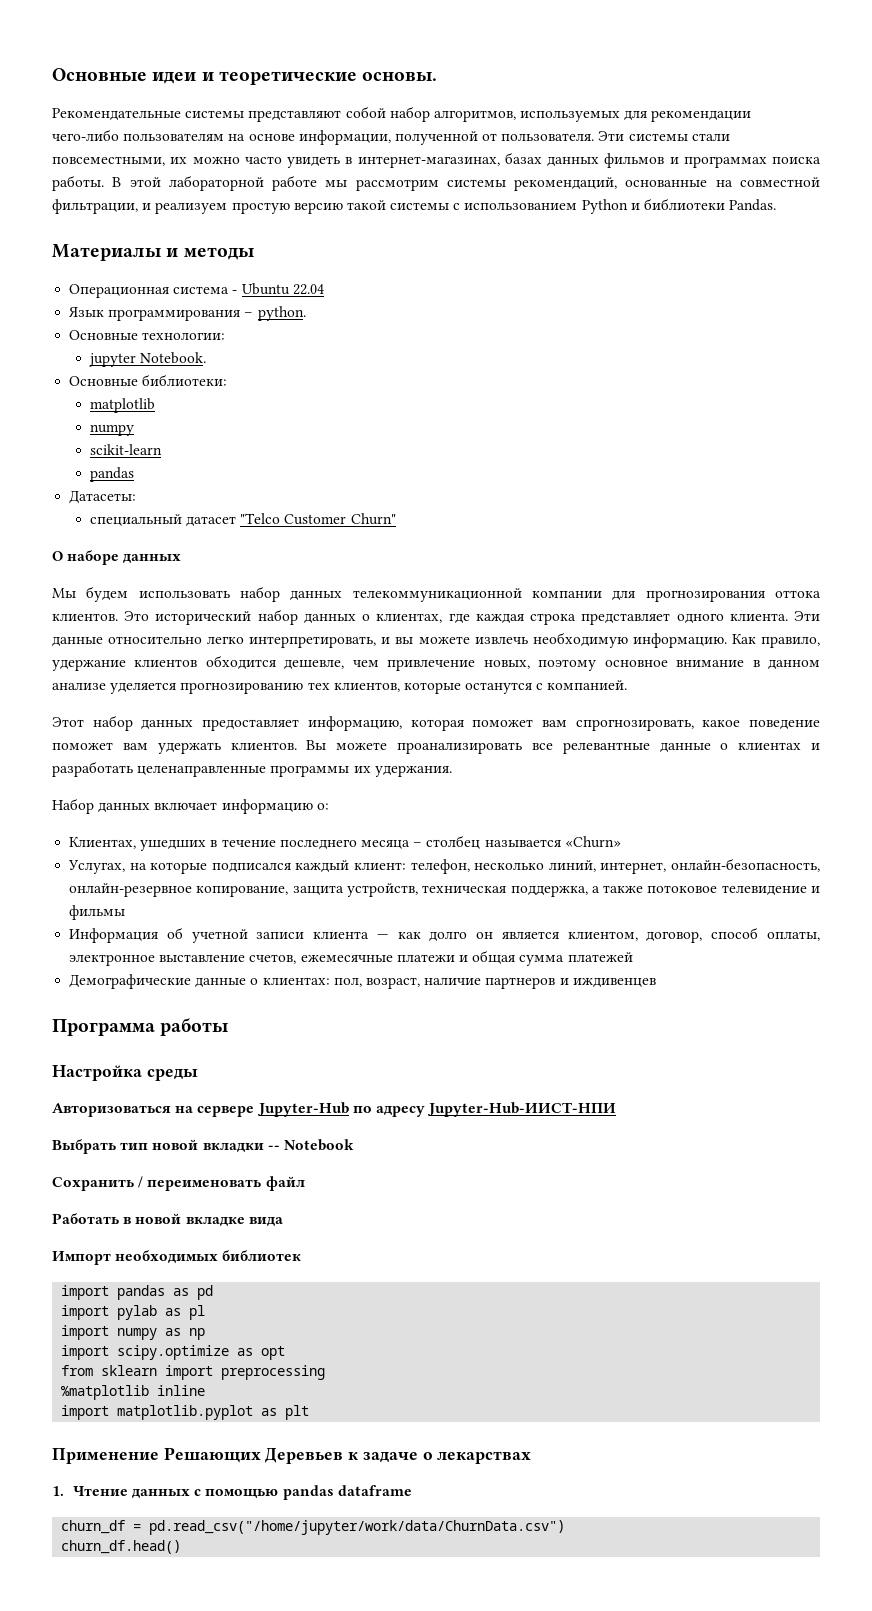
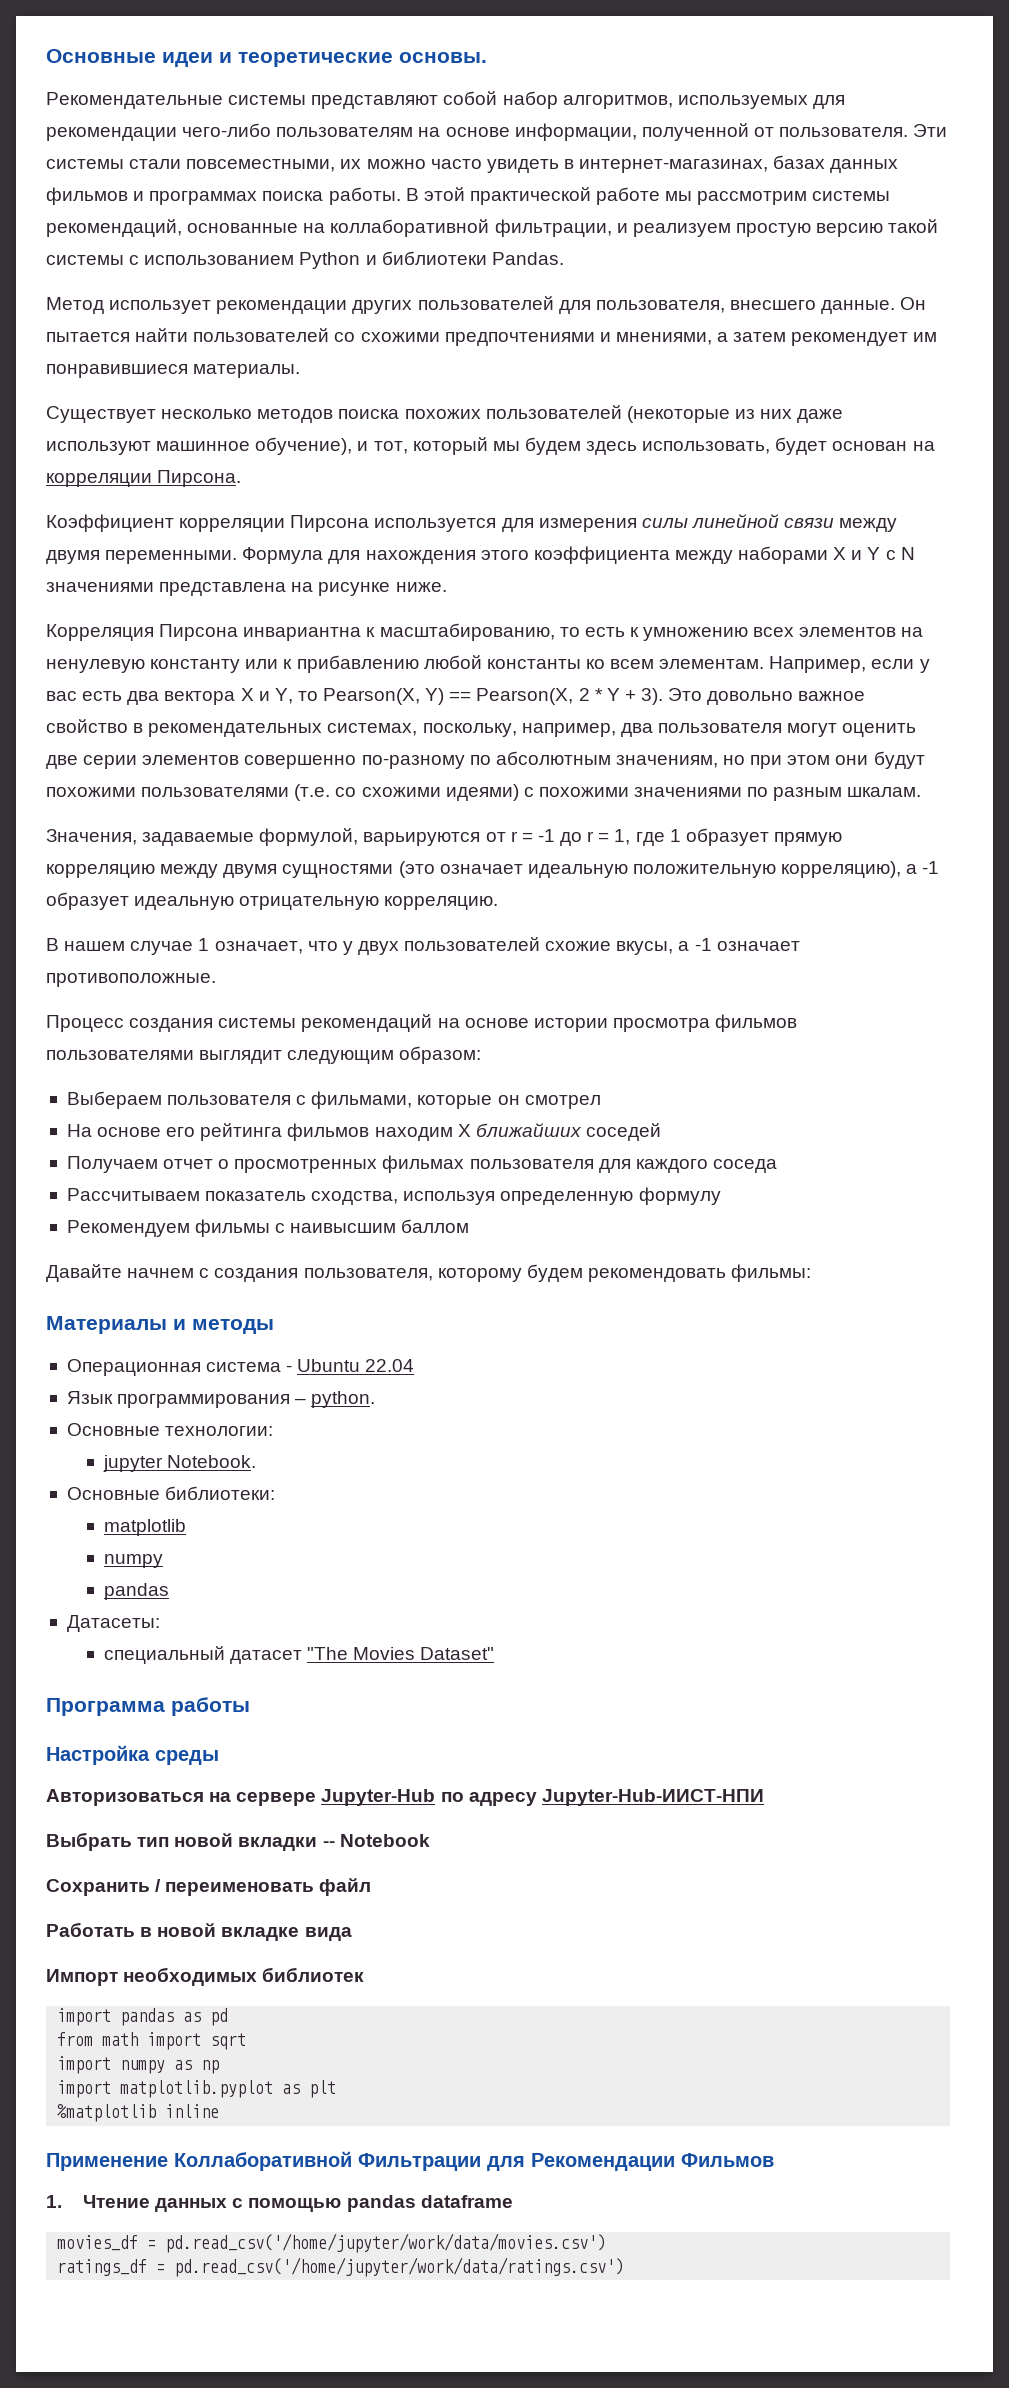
[168,175,264,191] лабораторной -> [469,187,591,205] практической
[739,177,820,187] совместной -> [330,219,490,237] коллаборативной
(777, 205) none -> [46,296,927,314] [46,328,938,346] [46,364,301,378] [46,405,844,423] [46,437,935,455] [46,470,242,487] [46,514,898,532] [46,546,915,564] [46,582,447,596] [46,623,924,641] [46,655,930,673] [46,688,866,705] [46,719,917,737] [46,751,925,769] [46,784,922,801] [46,828,842,846] [46,861,940,878] [46,892,499,910] [46,937,800,955] [46,973,216,987] [46,1014,798,1032] [46,1046,482,1064] [66,1091,601,1109] [66,1123,661,1141] [66,1155,777,1173] [66,1187,721,1205] [66,1219,470,1237] [46,1264,812,1282] // Метод использует рекомендации других пользователей для пользователя, внесшего данные. Он пытается найти пользователей со схожими предпочтениями и мнениями, а затем рекомендует им понравившиеся материалы. // Существует несколько методов поиска похожих пользователей (некоторые из них даже используют машинное обучение), и тот, который мы будем здесь использовать, будет основан на корреляции Пирсона. // Коэффициент корреляции Пирсона используется для измерения силы линейной связи между двумя переменными. Формула для нахождения этого коэффициента между наборами X и Y с N значениями представлена на рисунке ниже. // Корреляция Пирсона инвариантна к масштабированию, то есть к умножению всех элементов на ненулевую константу или к прибавлению любой константы ко всем элементам. Например, если у вас есть два вектора X и Y, то Pearson(X, Y) == Pearson(X, 2 * Y + 3). Это довольно важное свойство в рекомендательных системах, поскольку, например, два пользователя могут оценить две серии элементов совершенно по-разному по абсолютным значениям, но при этом они будут похожими пользователями (т.е. со схожими идеями) с похожими значениями по разным шкалам. // Значения, задаваемые формулой, варьируются от r = -1 до r = 1, где 1 образует прямую корреляцию между двумя сущностями (это означает идеальную положительную корреляцию), а -1 образует идеальную отрицательную корреляцию. // В нашем случае 1 означает, что у двух пользователей схожие вкусы, а -1 означает противоположные. // Процесс создания системы рекомендаций на основе истории просмотра фильмов пользователями выглядит следующим образом: // Выбераем пользователя с фильмами, которые он смотрел // На основе его рейтинга фильмов находим X ближайших соседей // Получаем отчет о просмотренных фильмах пользователя для каждого соседа // Рассчитываем показатель сходства, используя определенную формулу // Рекомендуем фильмы с наивысшим баллом // Давайте начнем с создания пользователя, которому будем рекомендовать фильмы:
[89,444,162,455] // scikit-learn -> (163, 1561) none
[240,513,396,525] [52,550,182,565] [52,586,822,602] [52,609,821,625] [52,632,821,648] [52,655,821,671] [52,680,628,694] [52,715,820,731] [52,740,821,754] [52,761,452,777] [52,798,329,814] [69,835,621,851] [68,858,821,874] [69,883,820,897] [69,905,126,920] [69,927,821,943] [69,950,633,966] [69,974,656,989] "Telco Customer Churn" // О наборе данных // Мы будем использовать набор данных телекоммуникационной компании для прогнозирования оттока клиентов. Это исторический набор данных о клиентах, где каждая строка представляет одного клиента. Эти данные относительно легко интерпретировать, и вы можете извлечь необходимую информацию. Как правило, удержание клиентов обходится дешевле, чем привлечение новых, поэтому основное внимание в данном анализе уделяется прогнозированию тех клиентов, которые останутся с компанией. // Этот набор данных предоставляет информацию, которая поможет вам спрогнозировать, какое поведение поможет вам удержать клиентов. Вы можете проанализировать все релевантные данные о клиентах и разработать целенаправленные программы их удержания. // Набор данных включает информацию о: // Клиентах, ушедших в течение последнего месяца – столбец называется «Churn» // Услугах, на которые подписался каждый клиент: телефон, несколько линий, интернет, онлайн-безопасность, онлайн-резервное копирование, защита устройств, техническая поддержка, а также потоковое телевидение и фильмы // Информация об учетной записи клиента — как долго он является клиентом, договор, способ оплаты, электронное выставление счетов, ежемесячные платежи и общая сумма платежей // Демографические данные о клиентах: пол, возраст, наличие партнеров и иждивенцев -> [307,1647,495,1660] "The Movies Dataset"
[61,1305,206,1320] import pylab as pl -> [57,2032,247,2050] from math import sqrt
[117,1345,286,1360] [61,1365,326,1380] [61,1385,206,1400] [61,1405,310,1420] [52,1447,532,1464] scipy.optimize as opt // from sklearn import preprocessing // %matplotlib inline // import matplotlib.pyplot as plt // Применение Решающих Деревьев к задаче о лекарствах -> [120,2080,337,2098] [57,2104,220,2122] [46,2151,774,2171] matplotlib.pyplot as plt // %matplotlib inline // Применение Коллаборативной Фильтрации для Рекомендации Фильмов
[61,1520,566,1535] [61,1540,182,1554] churn_df = pd.read_csv("/home/jupyter/work/data/ChurnData.csv") // churn_df.head() -> [57,2233,607,2253] [57,2257,625,2277] movies_df = pd.read_csv('/home/jupyter/work/data/movies.csv') // ratings_df = pd.read_csv('/home/jupyter/work/data/ratings.csv')

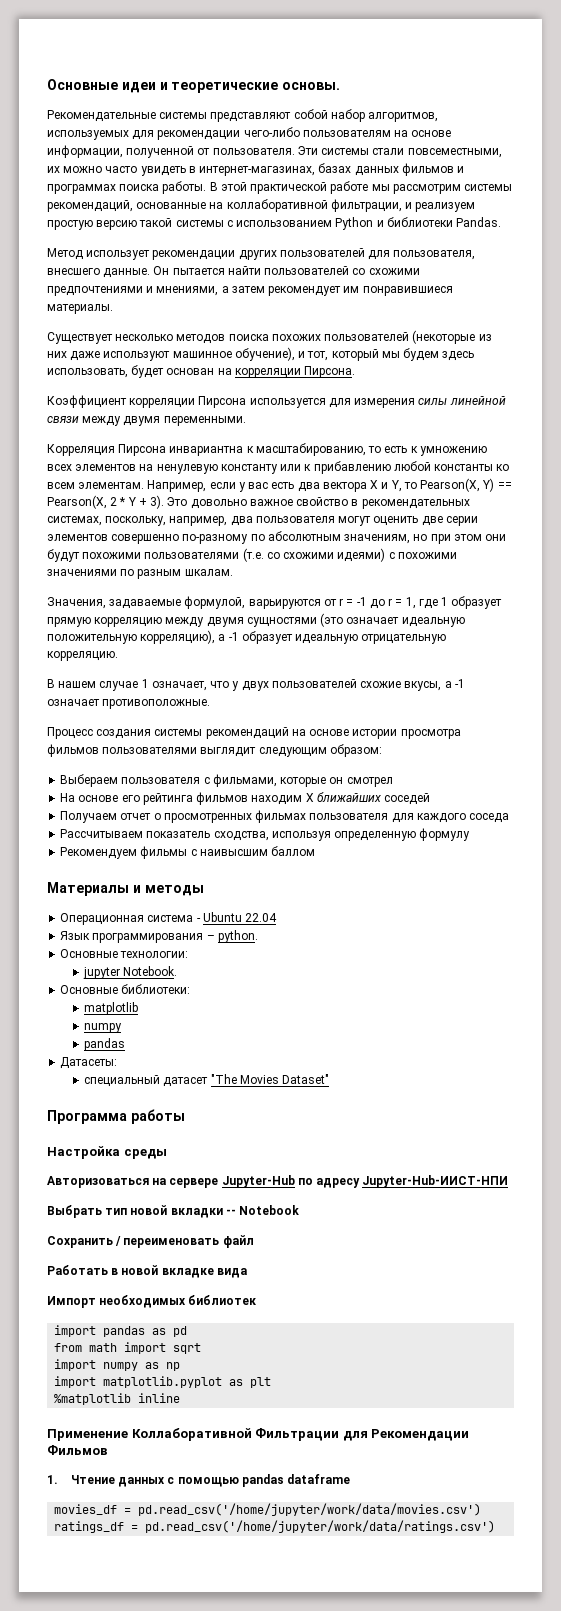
[242,546,915,564] [46,582,447,596] Формула для нахождения этого коэффициента между наборами X и Y с N значениями представлена на рисунке ниже. -> (246, 421) none
[46,1264,812,1282] // Давайте начнем с создания пользователя, которому будем рекомендовать фильмы: -> (316, 851) none

